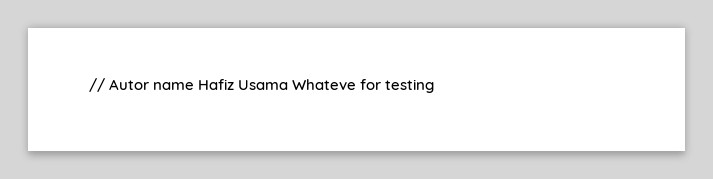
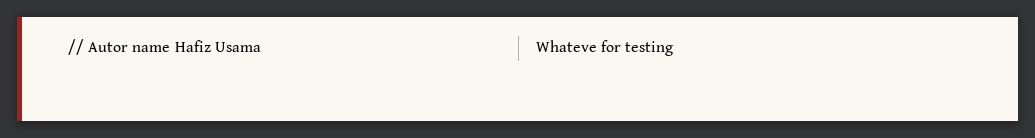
(289, 85) none -> (261, 47) //

